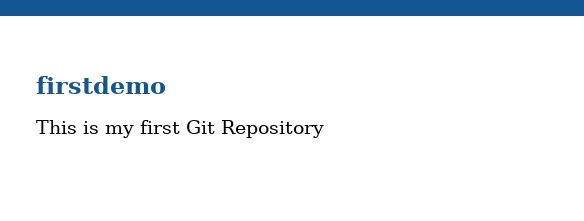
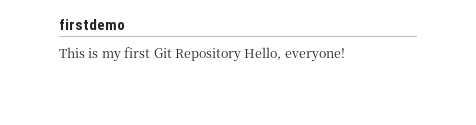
(324, 129) none -> [244,47,345,62] Hello, everyone!

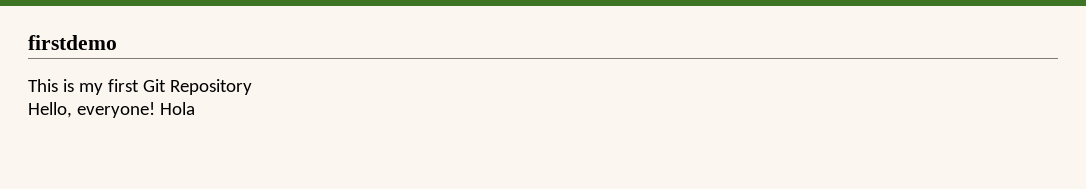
(241, 55) none -> (252, 87) //
(345, 55) none -> [159,102,195,115] Hola

